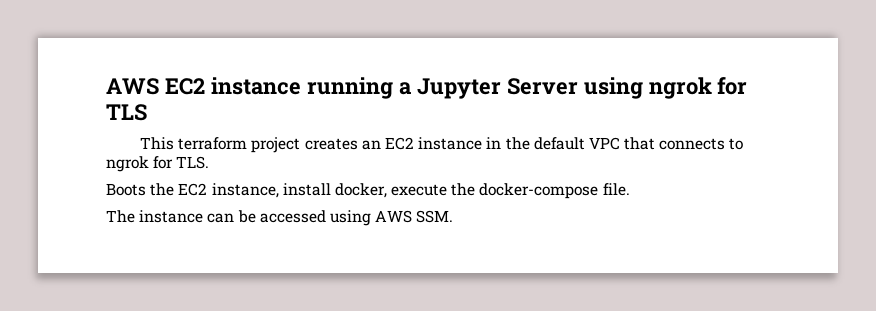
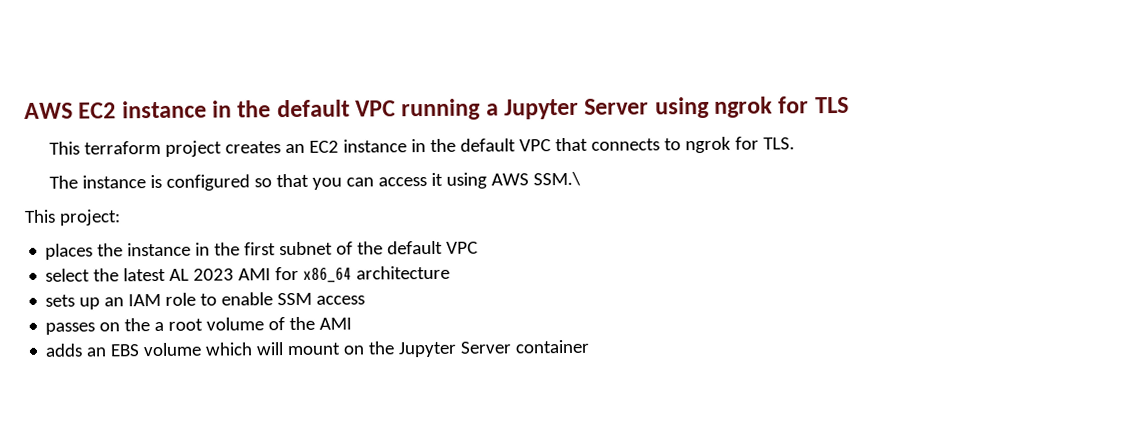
(301, 86) none -> [212,99,397,118] in the default VPC
[106,183,630,199] [106,210,454,226] Boots the EC2 instance, install docker, execute the docker-compose file. // The instance can be accessed using AWS SSM. -> [49,171,581,191] [24,209,121,226] [45,240,479,260] [45,265,451,283] [45,292,366,310] [45,316,353,335] [45,339,590,358] The instance is configured so that you can access it using AWS SSM.\ // This project: // places the instance in the first subnet of the default VPC // select the latest AL 2023 AMI for x86_64 architecture // sets up an IAM role to enable SSM access // passes on the a root volume of the AMI // adds an EBS volume which will mount on the Jupyter Server container

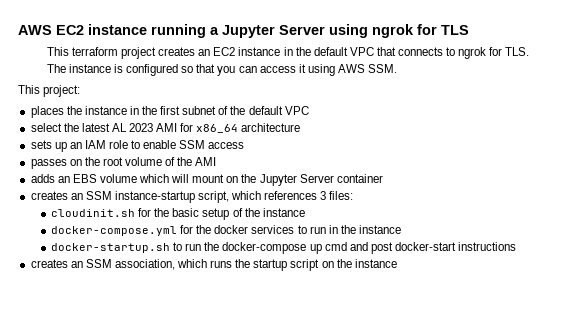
[212,99,397,118] in the default VPC -> (147, 29) none
[532,171,581,187] SSM.\ -> [368,64,398,73] SSM.
[154,321,165,332] a -> (100, 161) none
(590, 346) none -> [30,191,354,203] [51,208,305,220] [51,225,401,236] [51,242,517,254] [30,259,397,271] // creates an SSM instance-startup script, which references 3 files: // cloudinit.sh for the basic setup of the instance // docker-compose.yml for the docker services to run in the instance // docker-startup.sh to run the docker-compose up cmd and post docker-start instructions // creates an SSM association, which runs the startup script on the instance

